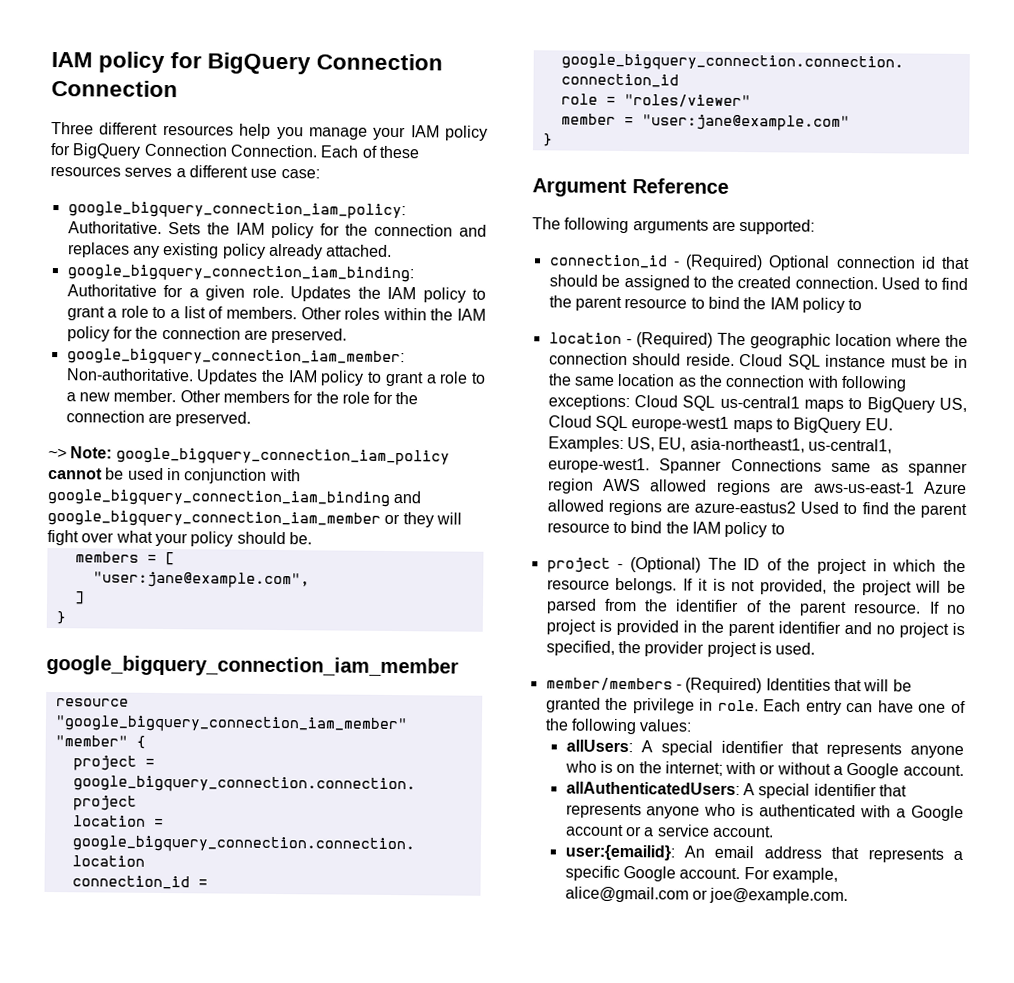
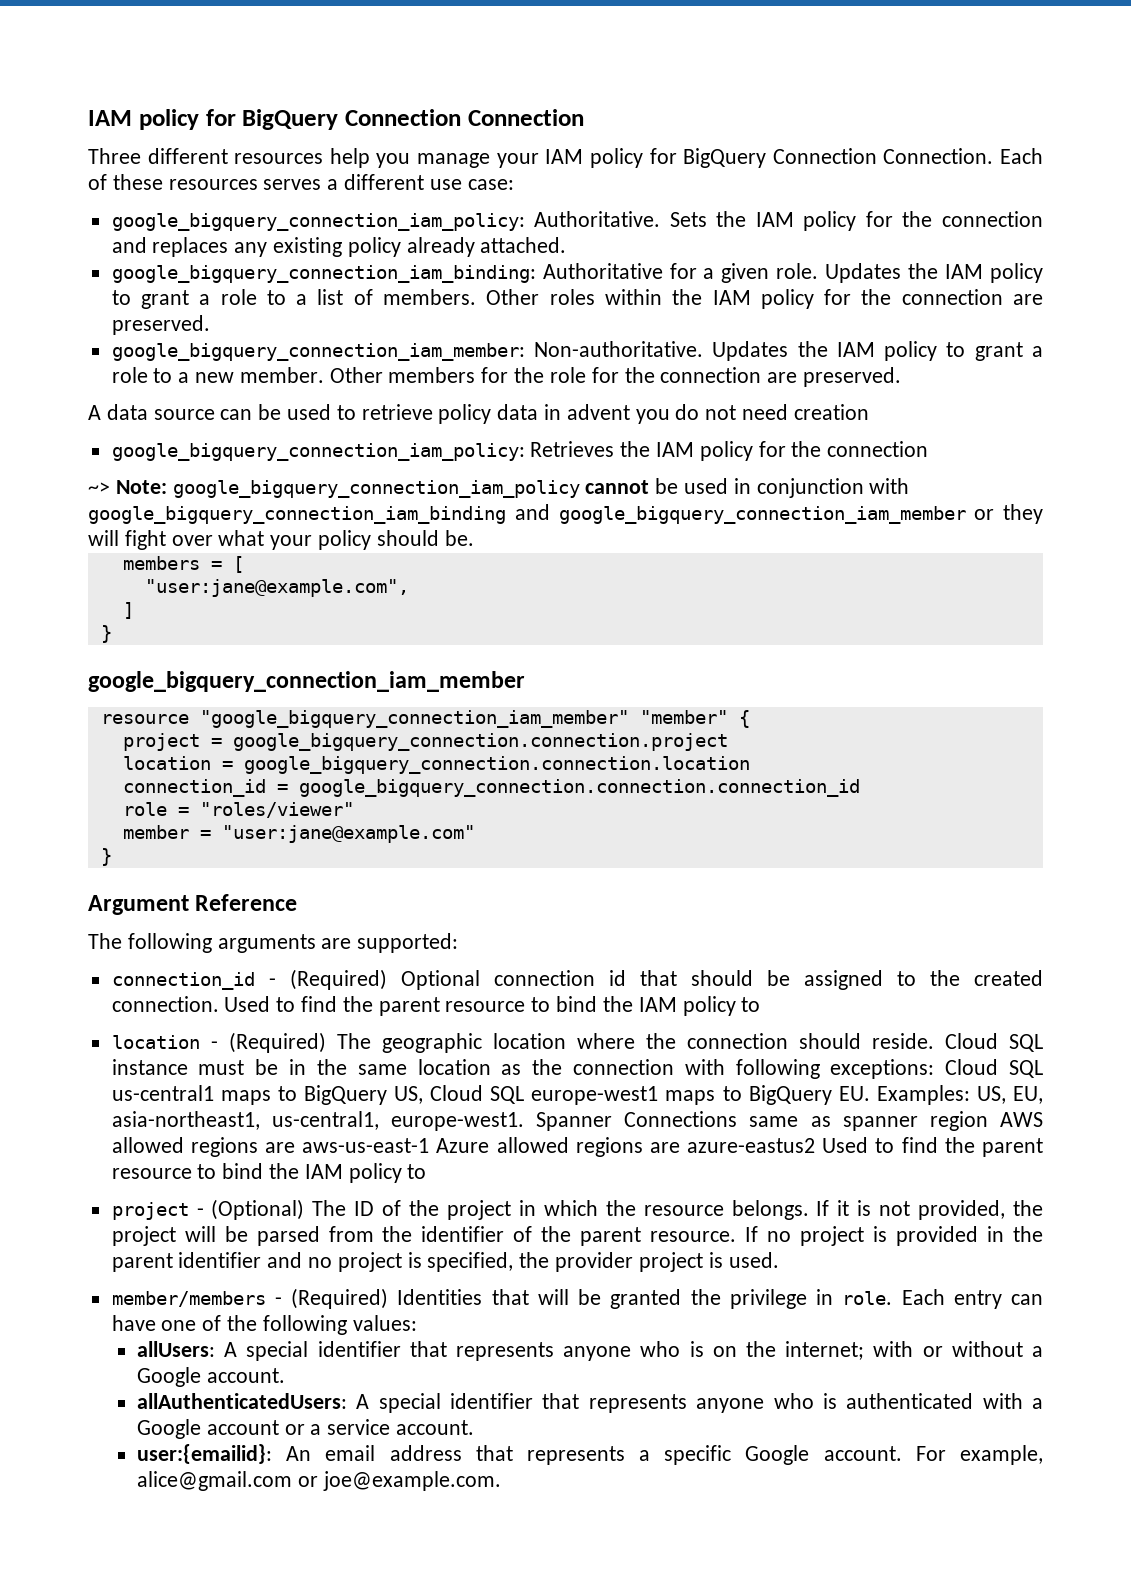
(252, 419) none -> [88,404,869,424] [111,441,929,461] // A data source can be used to retrieve policy data in advent you do not need creation // google_bigquery_connection_iam_policy: Retrieves the IAM policy for the connection

